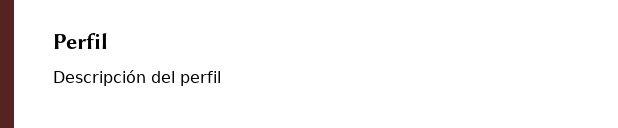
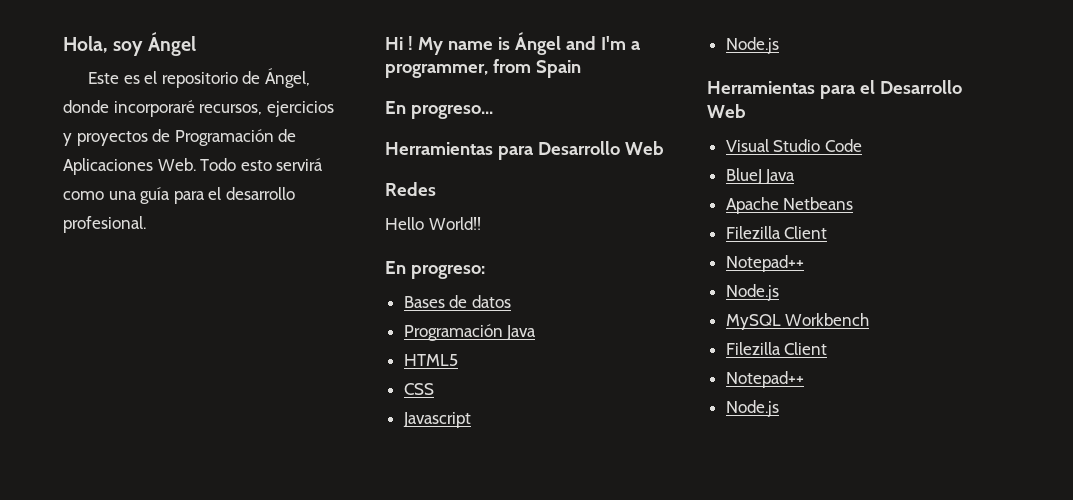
[53,33,108,49] [53,70,221,86] Perfil // Descripción del perfil -> [63,32,196,56] [87,68,310,88] [63,100,334,117] [63,129,297,146] [63,158,324,175] [63,187,295,204] [63,216,146,233] [385,32,640,55] [385,59,581,78] [385,101,493,119] [385,141,664,160] [385,182,436,196] [385,217,481,230] [385,261,485,279] [403,295,511,308] [403,324,537,341] [403,354,458,366] [403,383,434,395] [402,412,471,428] [725,37,779,54] [707,80,962,99] [707,104,746,118] [725,139,862,152] [725,168,796,184] [725,197,854,214] [725,226,828,239] [725,255,804,272] [725,284,779,301] [725,313,870,330] [725,342,828,355] [725,371,804,388] [725,400,779,417] Hola, soy Ángel // Este es el repositorio de Ángel, donde incorporaré recursos, ejercicios y proyectos de Programación de Aplicaciones Web. Todo esto servirá como una guía para el desarrollo profesional. // Hi ! My name is Ángel and I'm a programmer, from Spain // En progreso... // Herramientas para Desarrollo Web // Redes // Hello World!! // En progreso: // Bases de datos // Programación Java // HTML5 // CSS // Javascript // Node.js // Herramientas para el Desarrollo Web // Visual Studio Code // BlueJ Java // Apache Netbeans // Filezilla Client // Notepad++ // Node.js // MySQL Workbench // Filezilla Client // Notepad++ // Node.js

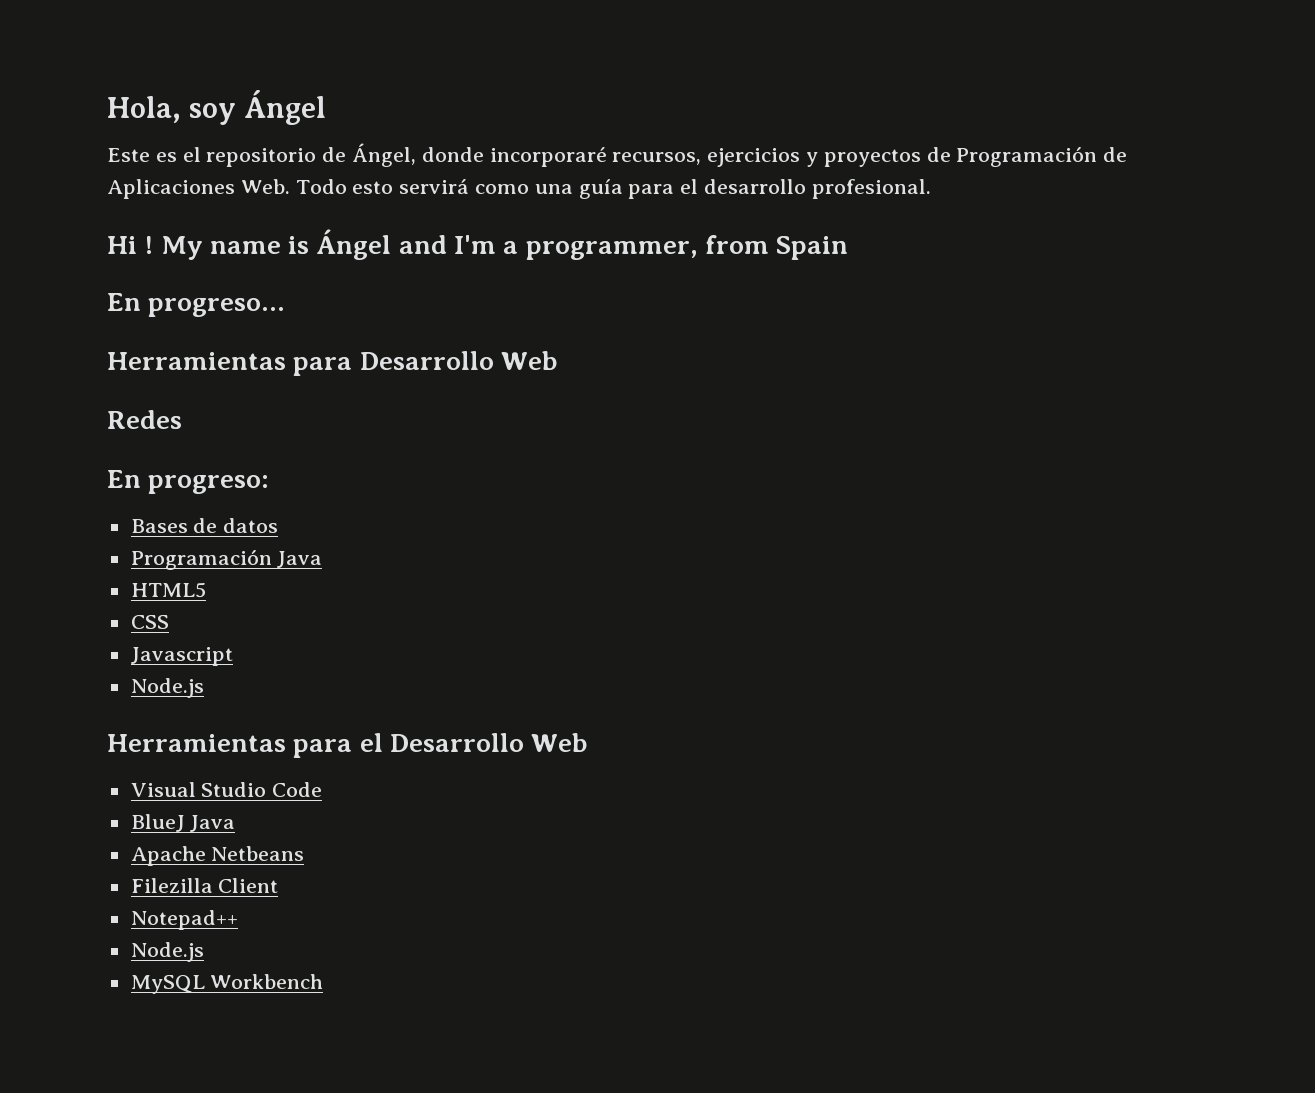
[385,217,481,230] // Hello World!! -> (182, 419) none
[725,342,828,355] [725,371,804,388] [725,400,779,417] // Filezilla Client // Notepad++ // Node.js -> (324, 981) none

